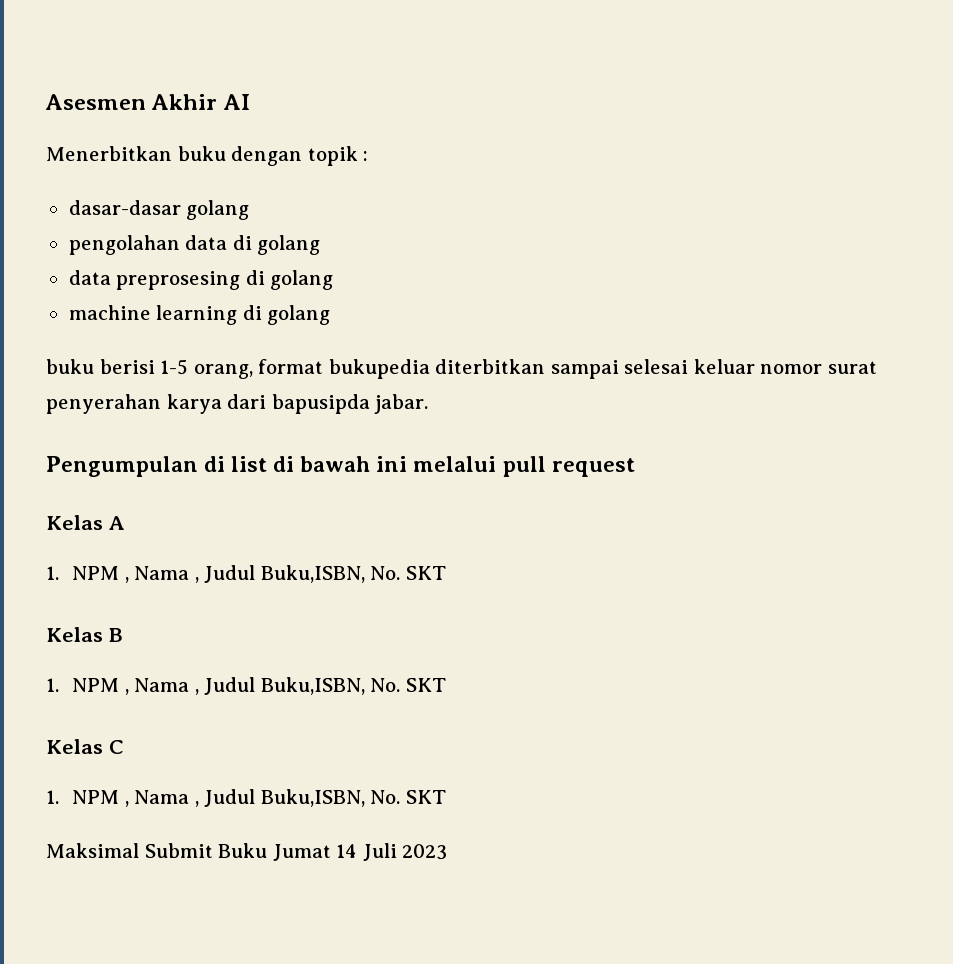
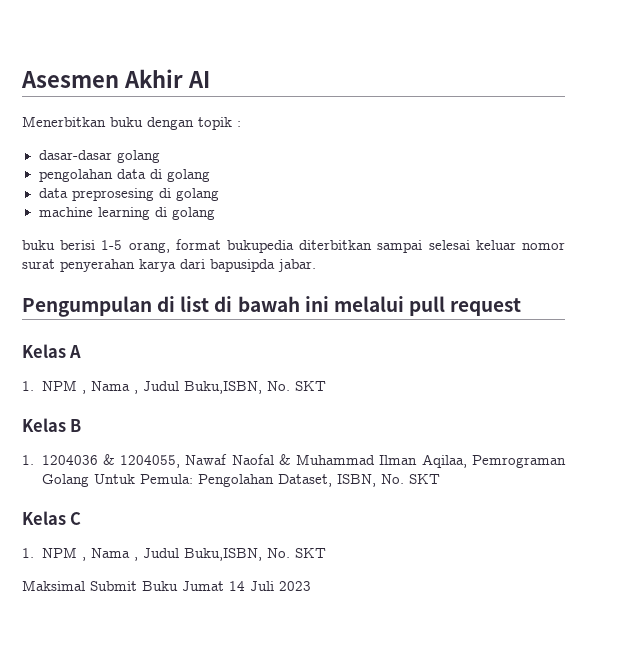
[72,677,365,695] NPM , Nama , Judul Buku,ISBN, -> [41,454,566,468] [41,474,376,487] 1204036 & 1204055, Nawaf Naofal & Muhammad Ilman Aqilaa, Pemrograman Golang Untuk Pemula: Pengolahan Dataset, ISBN,

